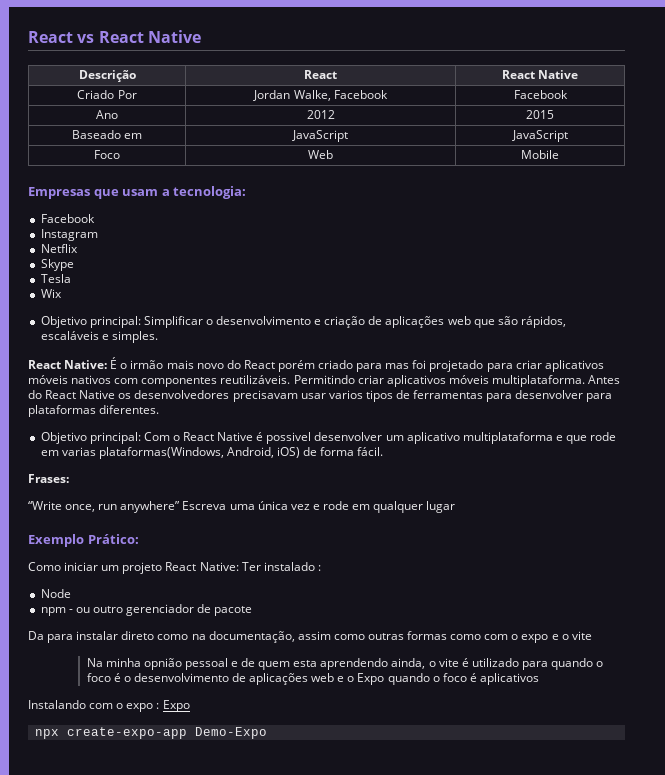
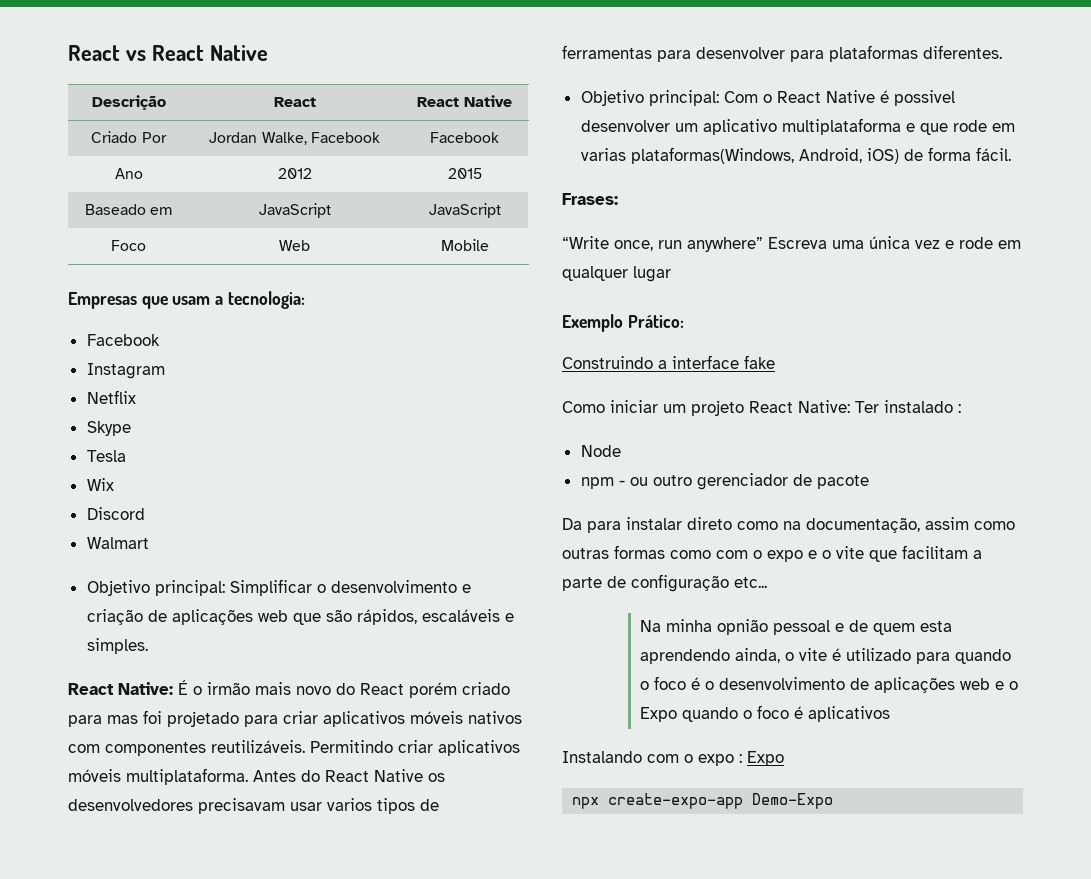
(62, 293) none -> [86,507,145,520] [86,537,149,549] // Discord // Walmart
(139, 539) none -> [562,355,775,369] // Construindo a interface fake
(592, 635) none -> [869,545,982,562] [562,574,767,592] que facilitam a parte de configuração etc...

